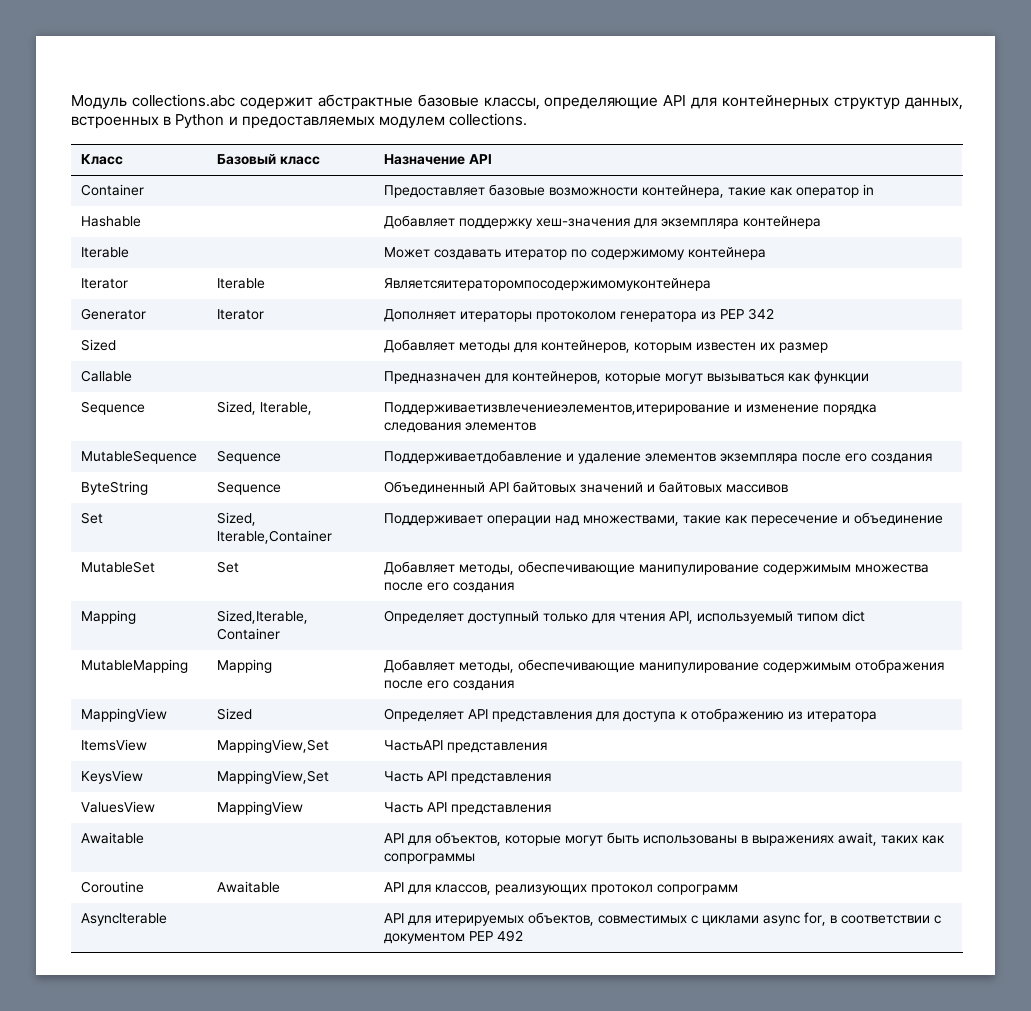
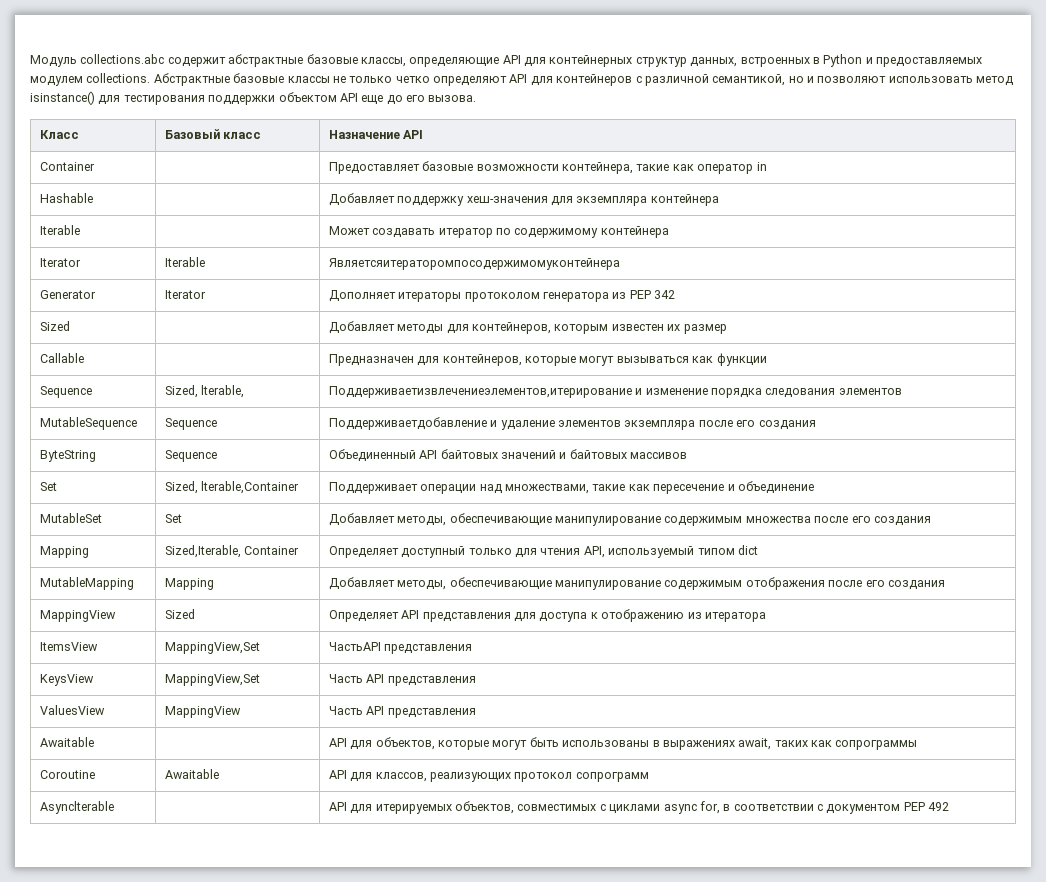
(528, 119) none -> [153,73,1014,86] [30,91,477,105] Абстрактные базовые классы не только четко определяют API для контейнеров c различной семантикой, но и позволяют использовать метод isinstance() для тестирования поддержки объектом API еще до его вызова.

